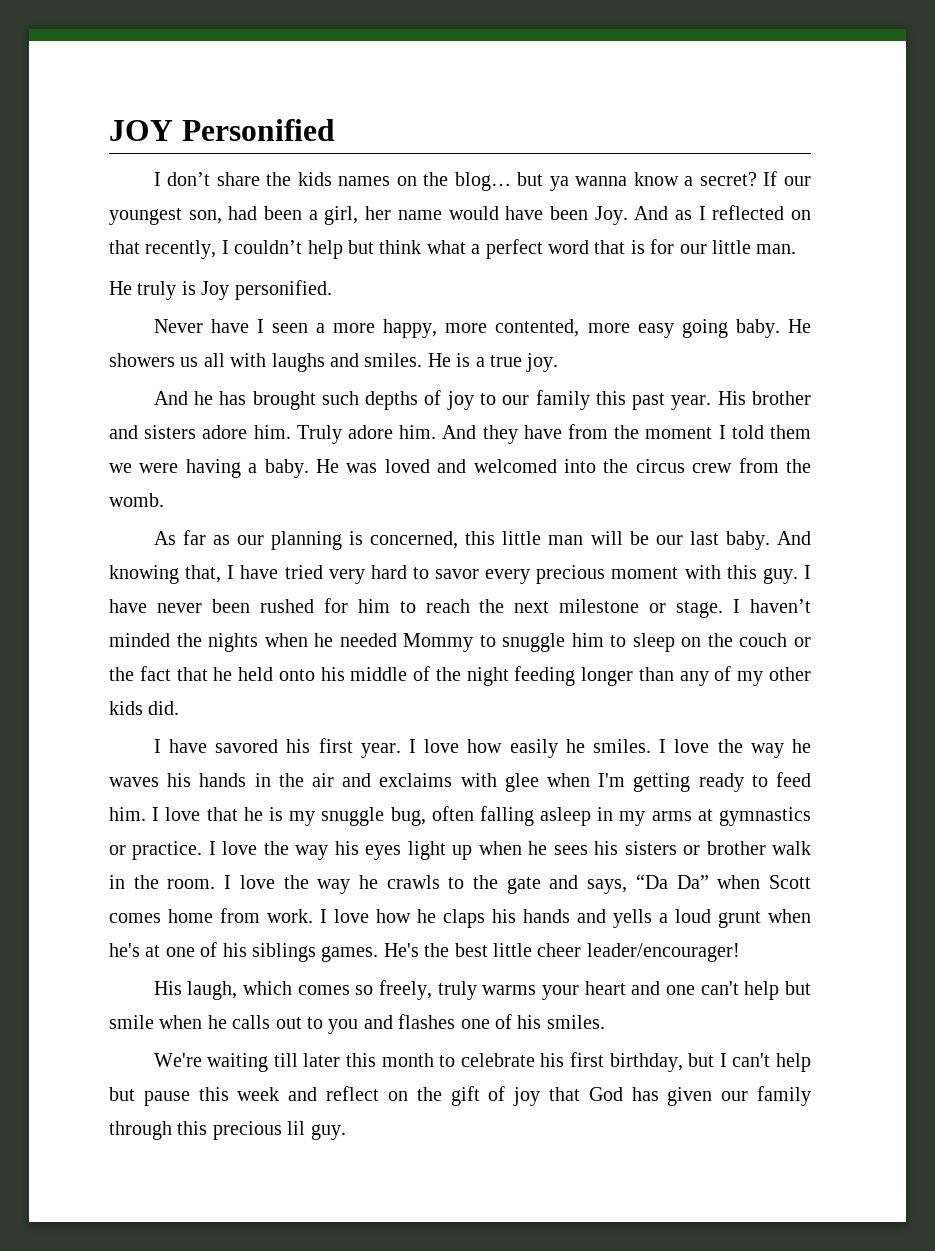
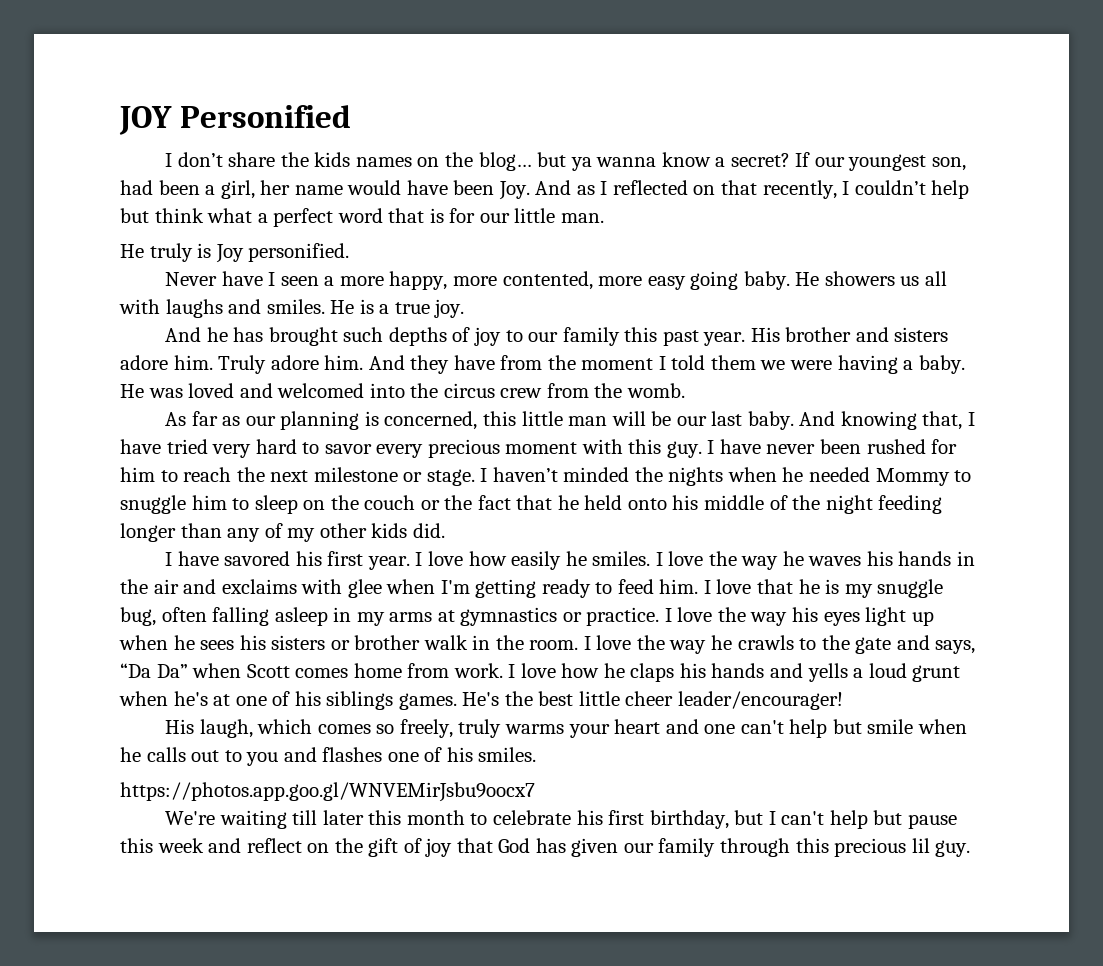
(605, 1022) none -> [120,782,535,802] // https://photos.app.goo.gl/WNVEMirJsbu9oocx7

